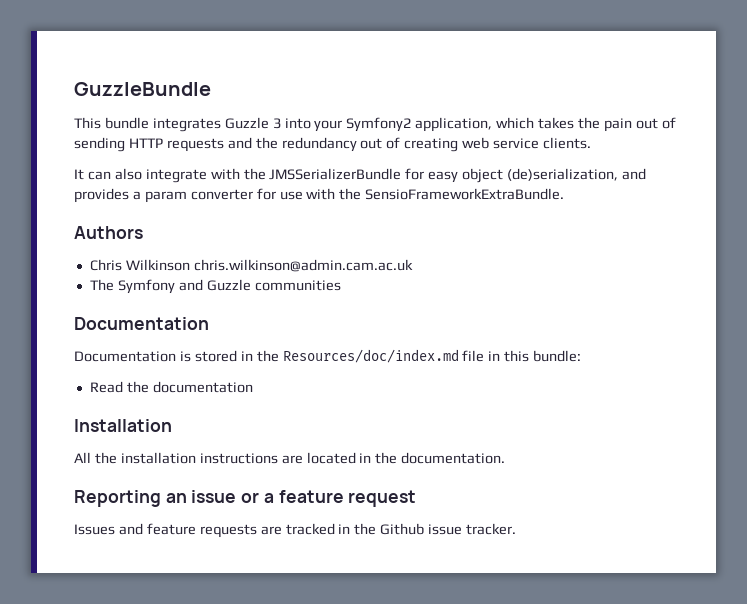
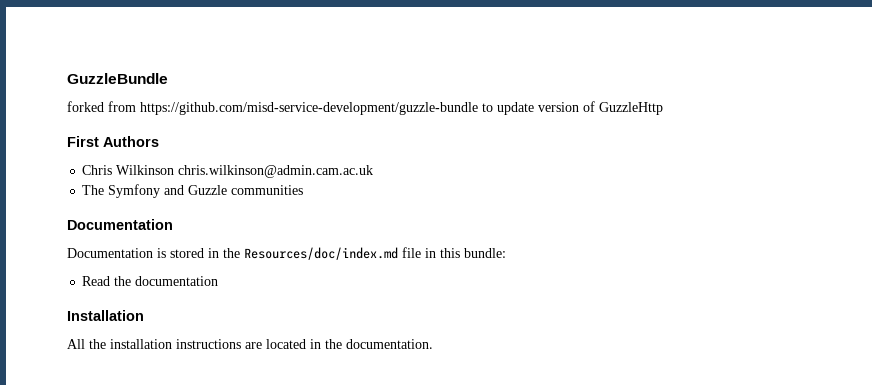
[74,117,676,132] [74,137,592,152] [74,168,647,183] [74,188,565,203] This bundle integrates Guzzle 3 into your Symfony2 application, which takes the pain out of sending HTTP requests and the redundancy out of creating web service clients. // It can also integrate with the JMSSerializerBundle for easy object (de)serialization, and provides a param converter for use with the SensioFrameworkExtraBundle. // -> [67,101,663,115] [67,136,99,147] forked from https://github.com/misd-service-development/guzzle-bundle to update version of GuzzleHttp // First
[74,490,417,507] [74,523,517,538] // Reporting an issue or a feature request // Issues and feature requests are tracked in the Github issue tracker. -> (433, 344) none

